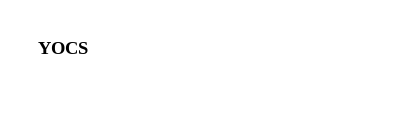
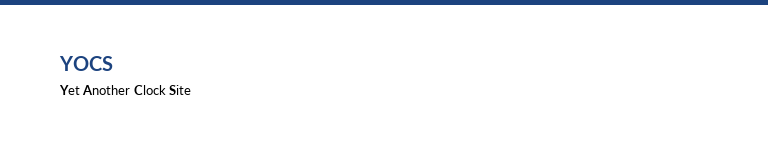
(88, 48) none -> [59,85,192,95] // Yet Another Clock Site

